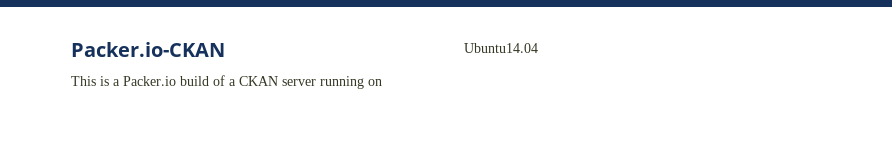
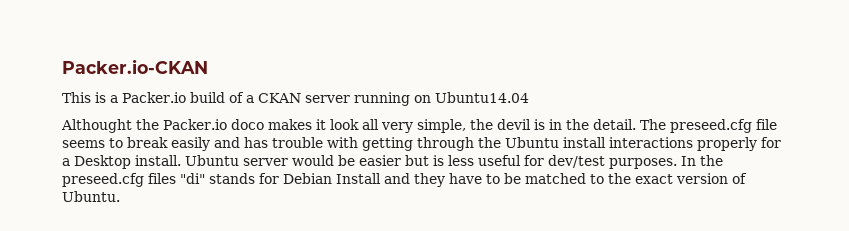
(538, 48) none -> [61,119,777,133] [62,137,781,151] [62,155,723,169] [62,173,747,187] [62,191,120,202] // Althought the Packer.io doco makes it look all very simple, the devil is in the detail. The preseed.cfg file seems to break easily and has trouble with getting through the Ubuntu install interactions properly for a Desktop install. Ubuntu server would be easier but is less useful for dev/test purposes. In the preseed.cfg files "di" stands for Debian Install and they have to be matched to the exact version of Ubuntu.

